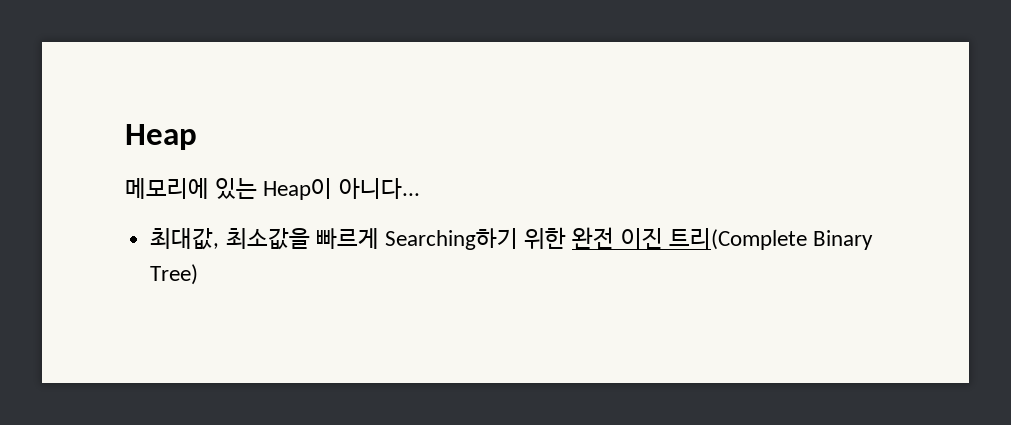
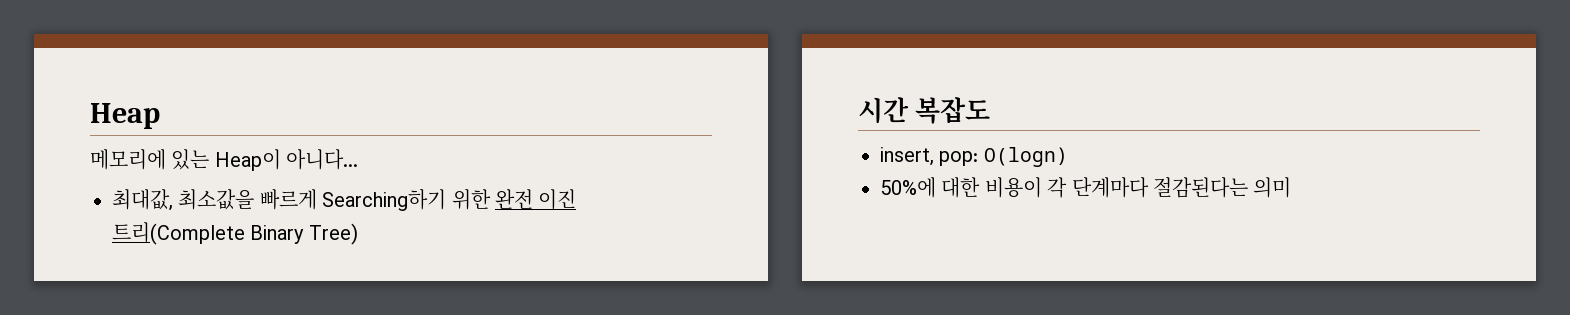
(199, 274) none -> [858,97,991,124] [880,147,1068,167] [880,177,1292,198] // 시간 복잡도 // insert, pop: O(logn) // 50%에 대한 비용이 각 단계마다 절감된다는 의미

